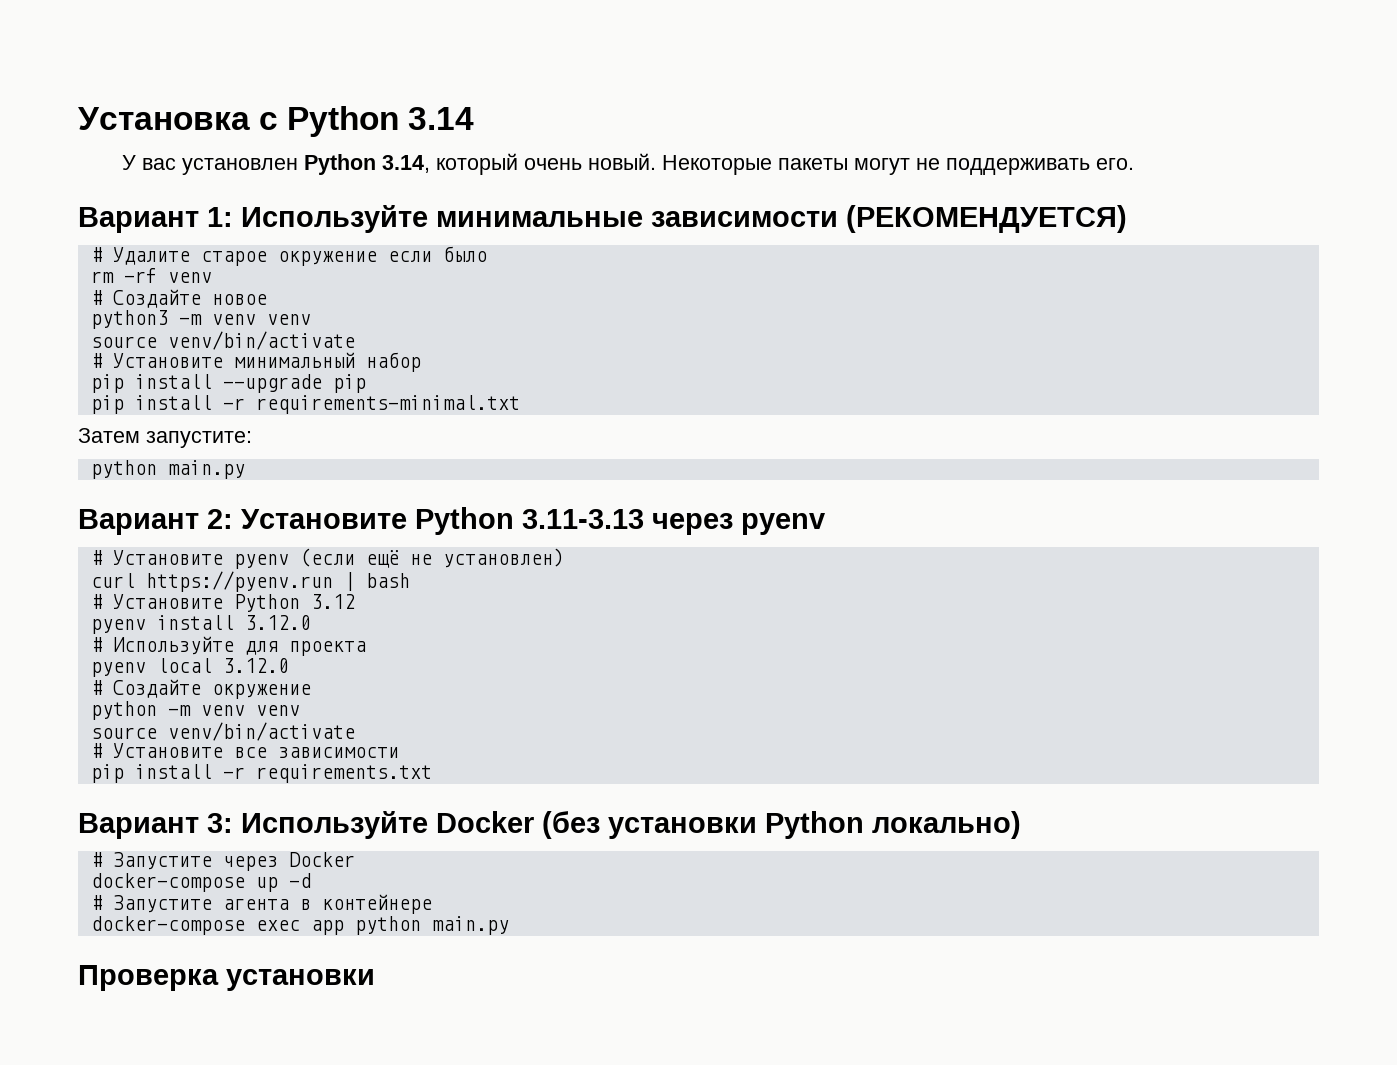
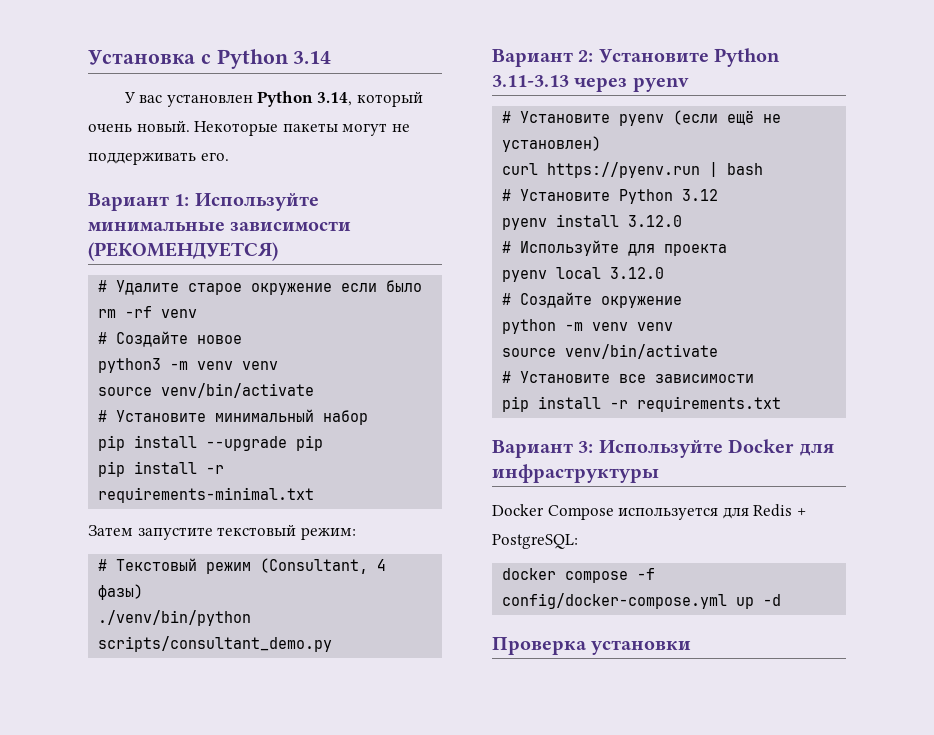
[146,431,252,448] [90,460,245,479] запустите: // python main.py -> [137,524,356,540] [98,558,387,574] [98,584,144,600] [98,610,252,626] [98,636,333,652] запустите текстовый режим: // # Текстовый режим (Consultant, 4 фазы) // ./venv/bin/python scripts/consultant_demo.py
[542,811,1021,839] [90,852,355,871] [90,873,311,892] [90,894,432,914] [90,916,509,935] (без установки Python локально) // # Запустите через Docker // docker-compose up -d // # Запустите агента в контейнере // docker-compose exec app python main.py -> [799,443,834,456] [492,464,659,483] [492,504,806,520] [492,534,578,549] [502,568,656,583] [502,593,782,609] для инфраструктуры // Docker Compose используется для Redis + PostgreSQL: // docker compose -f config/docker-compose.yml up -d

